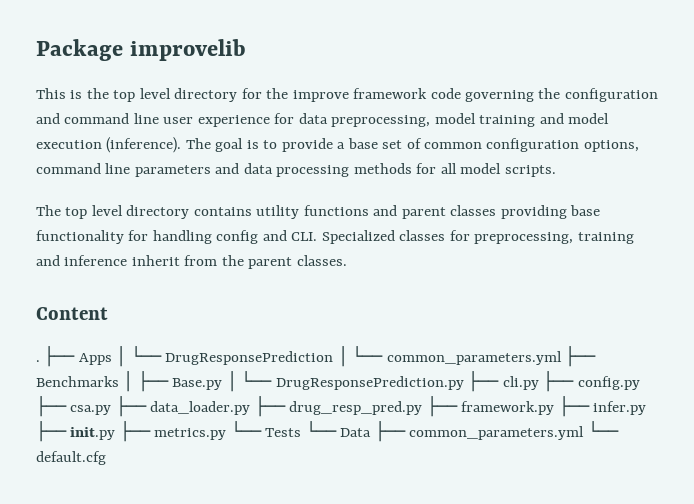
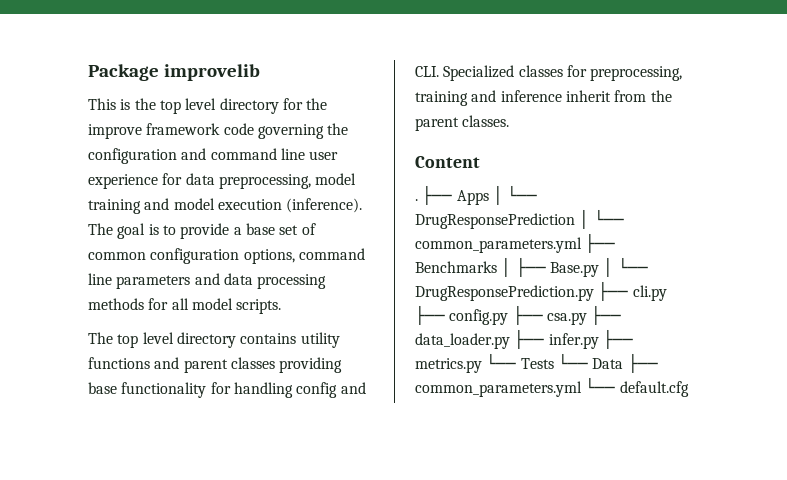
[289,396,647,417] [36,421,116,442] drug_resp_pred.py ├── framework.py ├── infer.py ├── init.py -> [548,333,599,349] infer.py

